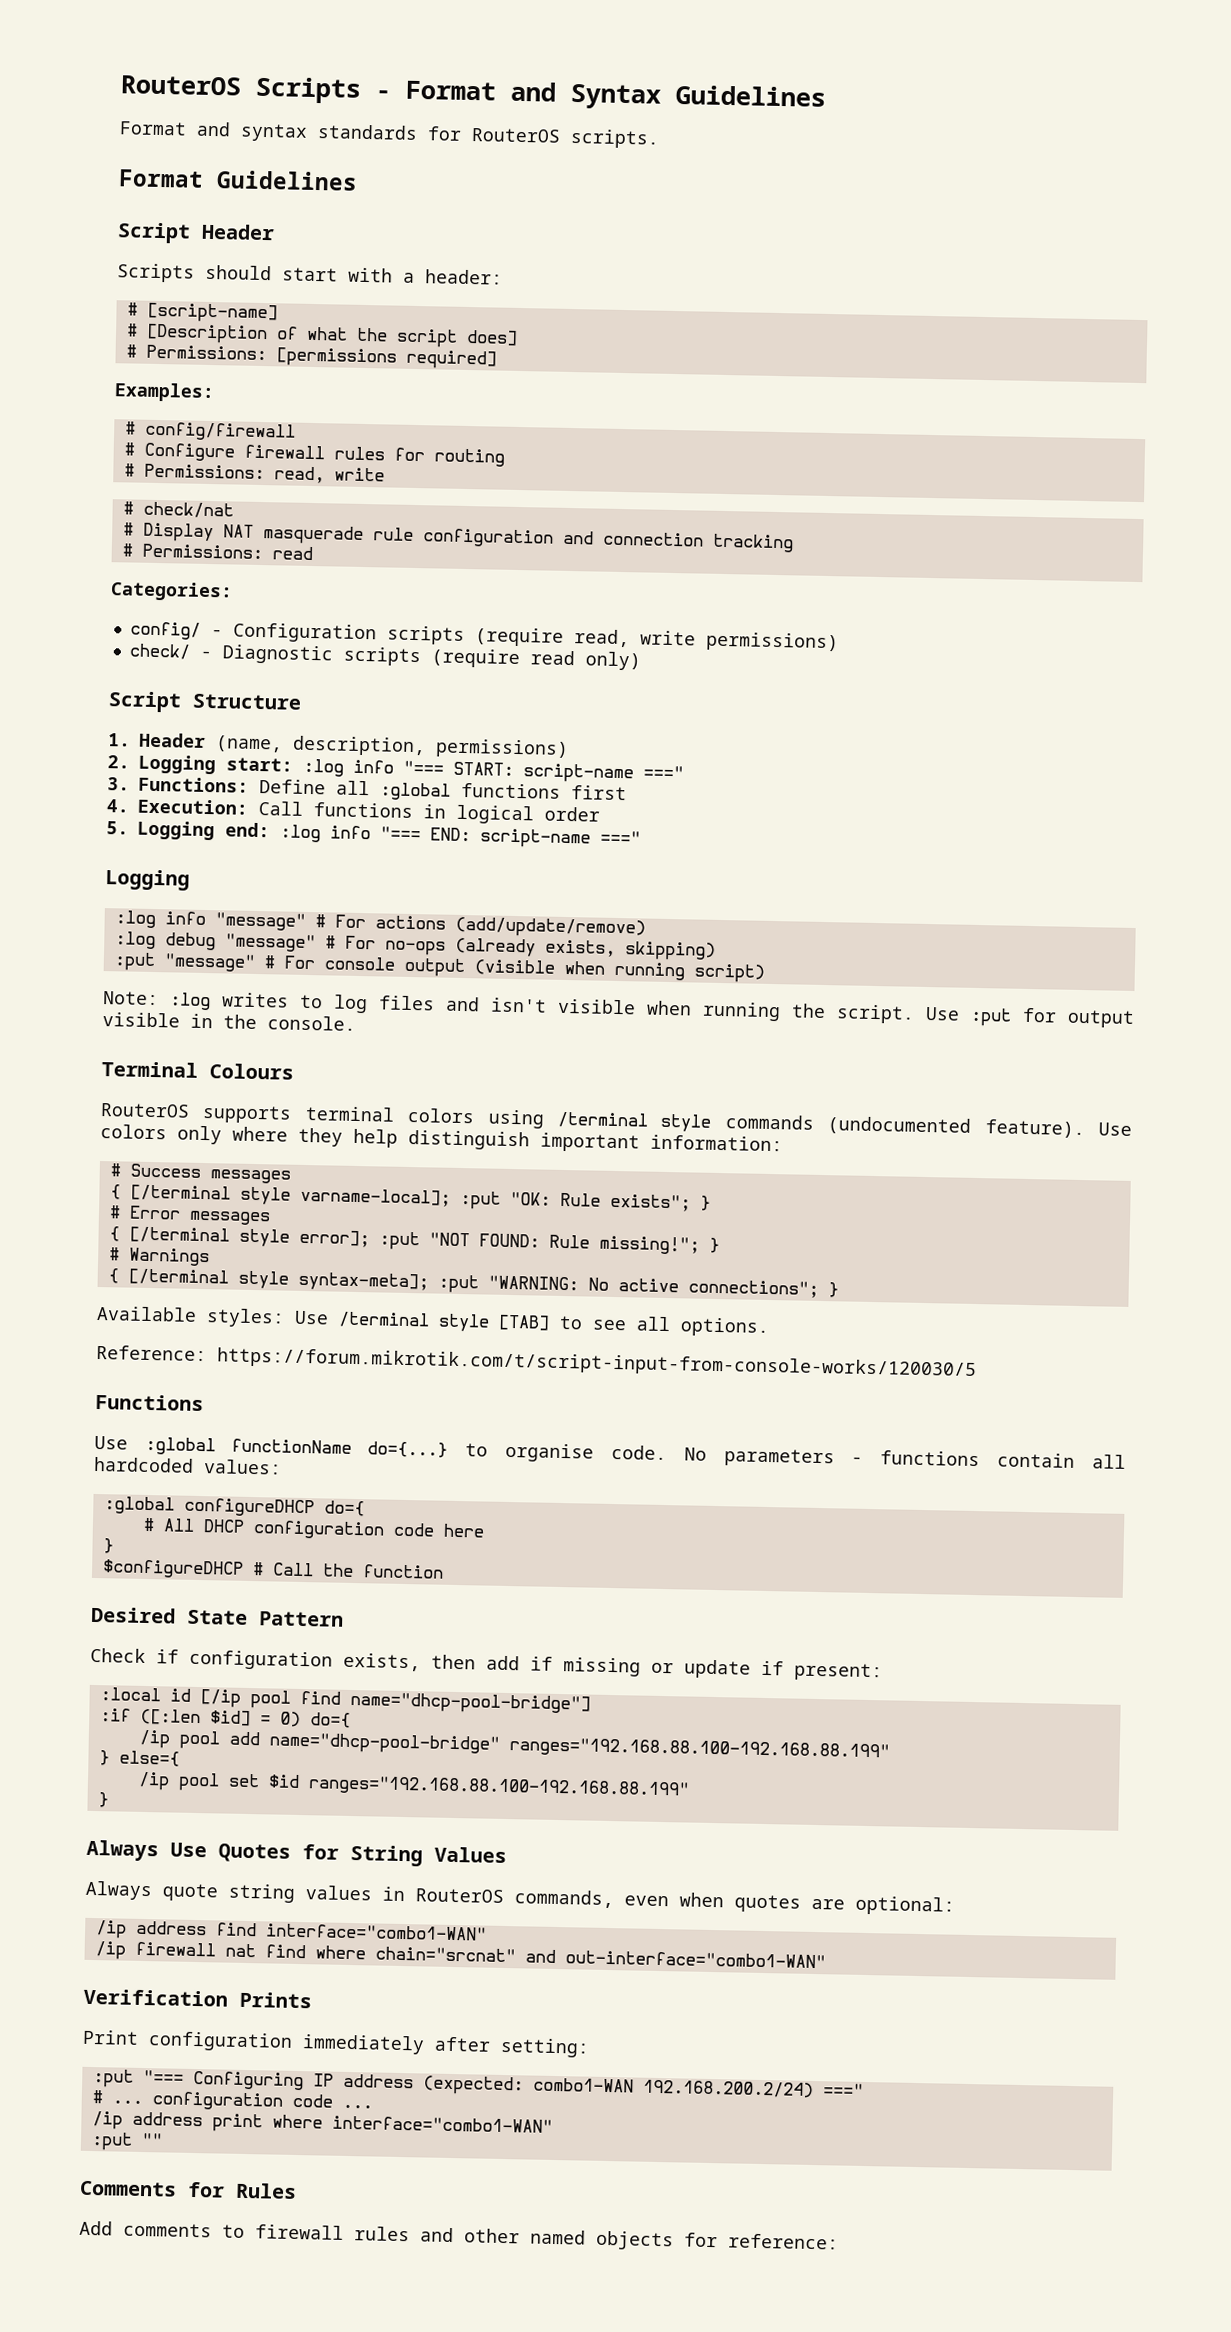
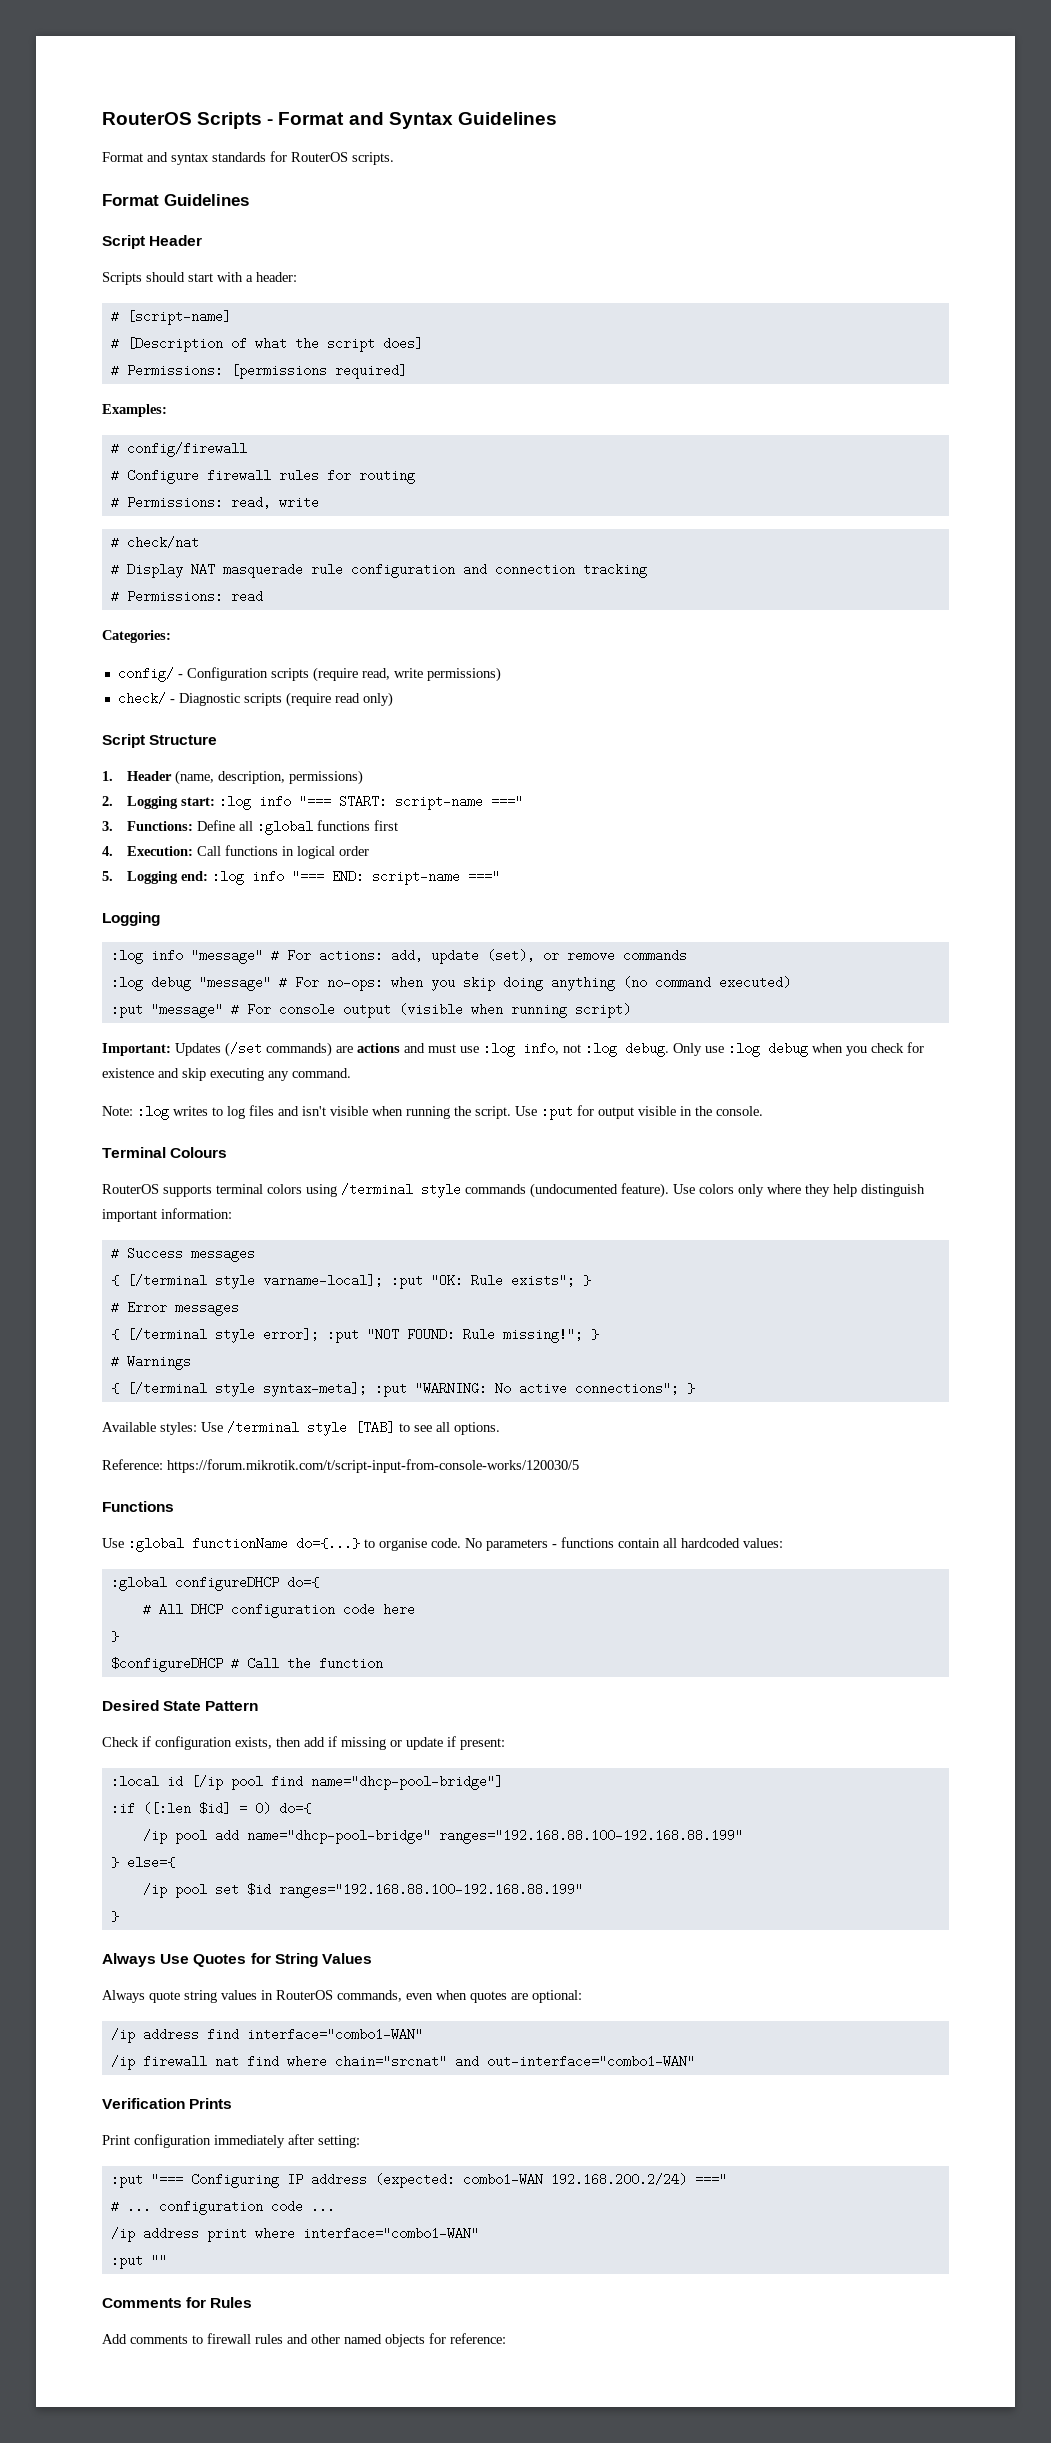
[374,915,646,939] actions (add/update/remove) -> [318,949,687,964] actions: add, update (set), or remove commands
[384,937,716,961] no-ops (already exists, skipping) -> [326,976,791,991] no-ops: when you skip doing anything (no command executed)
(765, 973) none -> [102,1042,924,1057] [102,1068,351,1081] // Important: Updates (/set commands) are actions and must use :log info, not :log debug. Only use :log debug when you check for existence and skip executing any command.

